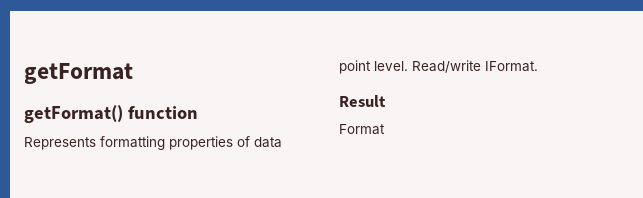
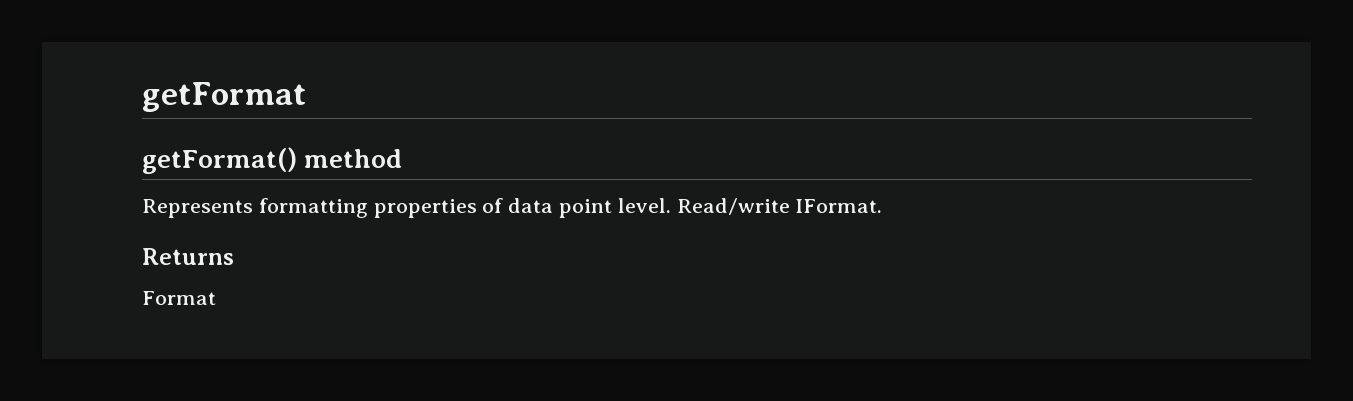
[127,106,198,119] function -> [304,149,403,168] method
[339,95,386,107] Result -> [142,248,234,265] Returns

